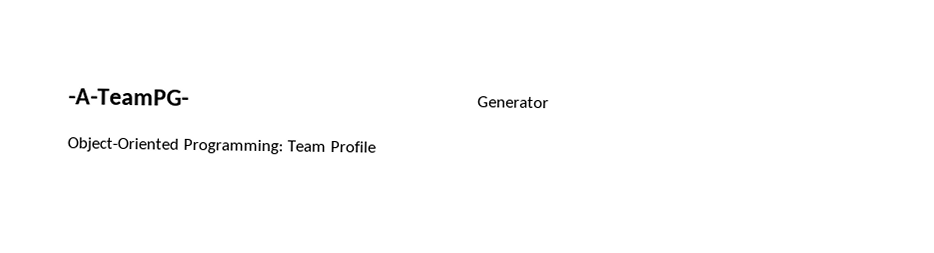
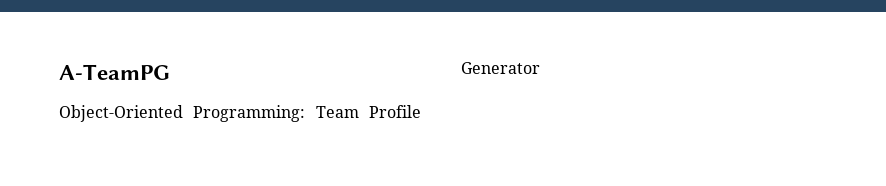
[68,88,189,106] -A-TeamPG- -> [59,64,170,80] A-TeamPG

